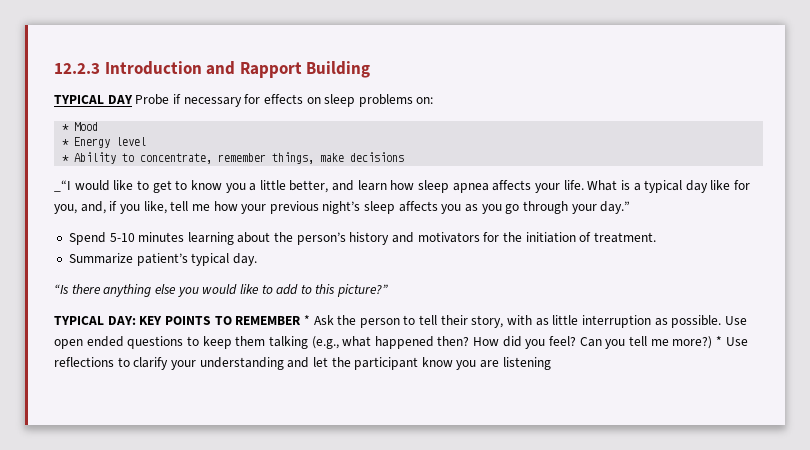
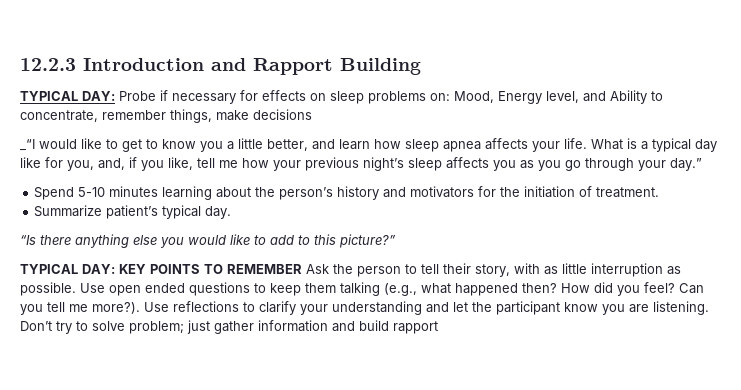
[107,95,133,104] DAY -> [82,91,115,101] DAY:
[62,122,99,131] [62,137,147,148] [62,155,70,162] // * Mood // * Energy level // * -> [454,91,606,104] Mood, Energy level, and
[303,315,310,325] * -> (302, 269) none
[672,336,722,349] more?) * -> [92,302,140,314] more?).
[502,357,551,370] listening -> [653,301,709,315] [20,320,438,334] listening. Don’t try to solve problem; just gather information and build rapport

